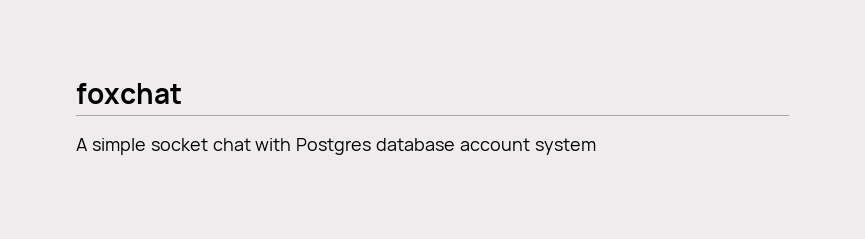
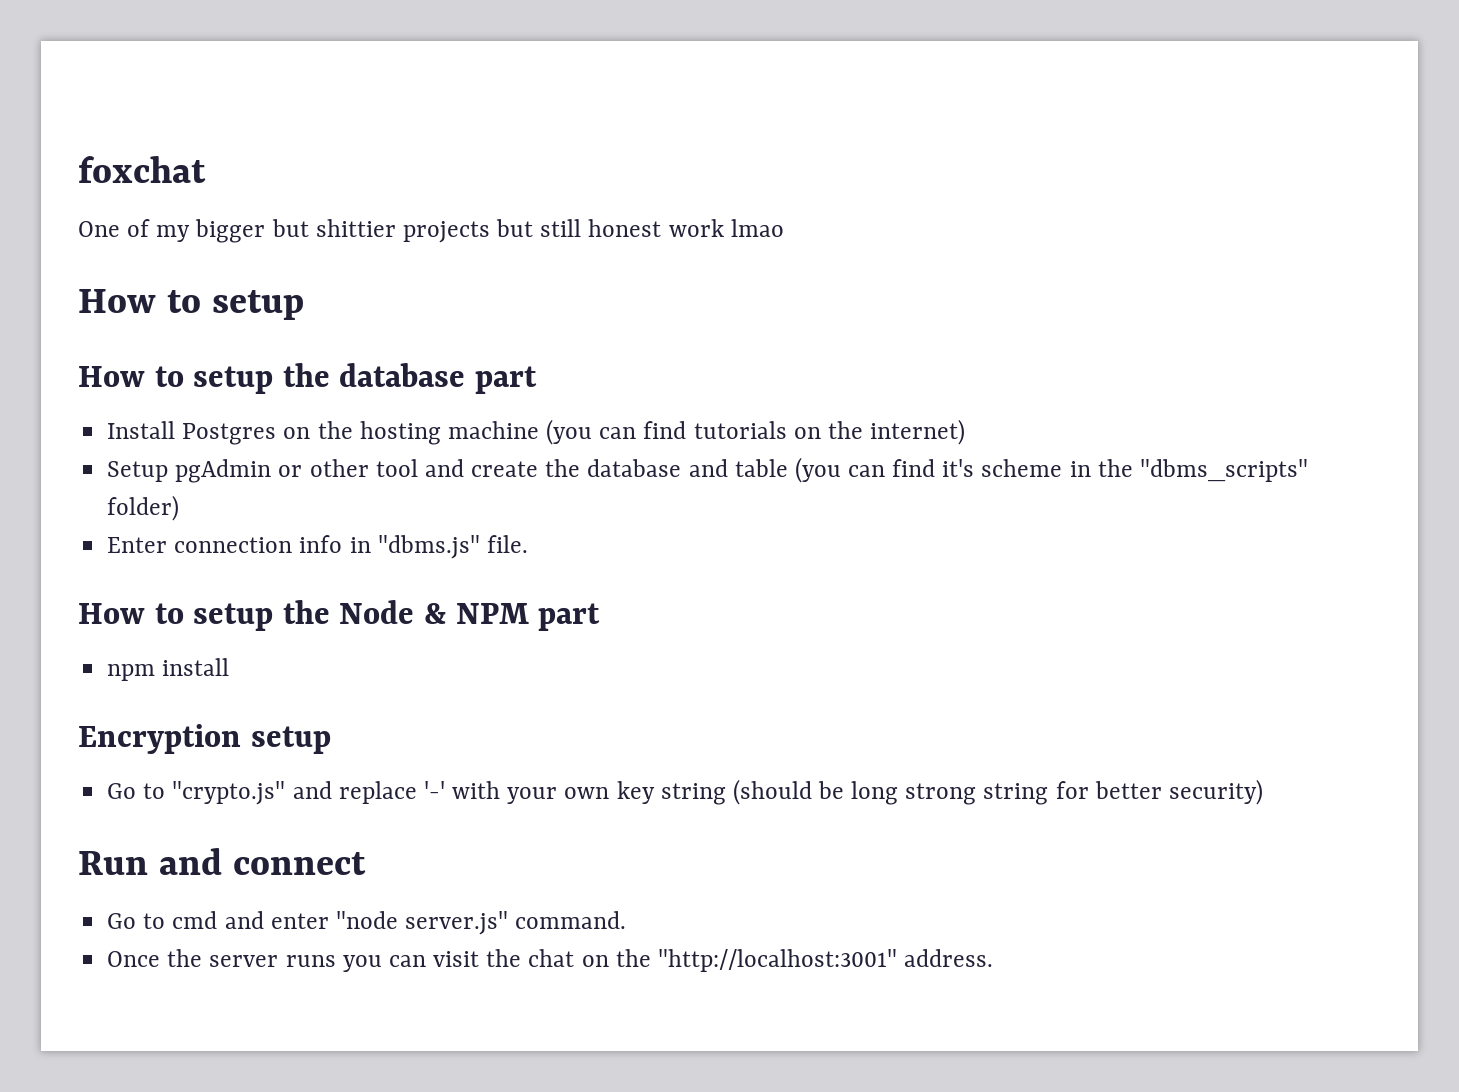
[76,138,596,155] A simple socket chat with Postgres database account system -> [78,219,784,243] [78,289,305,320] [78,363,537,394] [107,419,966,445] [107,457,1308,483] [107,495,180,521] [107,535,528,559] [78,600,601,631] [107,658,230,681] [78,724,331,754] [107,779,1263,805] [78,848,367,875] [107,911,627,935] [107,949,994,972] One of my bigger but shittier projects but still honest work lmao // How to setup // How to setup the database part // Install Postgres on the hosting machine (you can find tutorials on the internet) // Setup pgAdmin or other tool and create the database and table (you can find it's scheme in the "dbms_scripts" folder) // Enter connection info in "dbms.js" file. // How to setup the Node & NPM part // npm install // Encryption setup // Go to "crypto.js" and replace '-' with your own key string (should be long strong string for better security) // Run and connect // Go to cmd and enter "node server.js" command. // Once the server runs you can visit the chat on the "http://localhost:3001" address.

